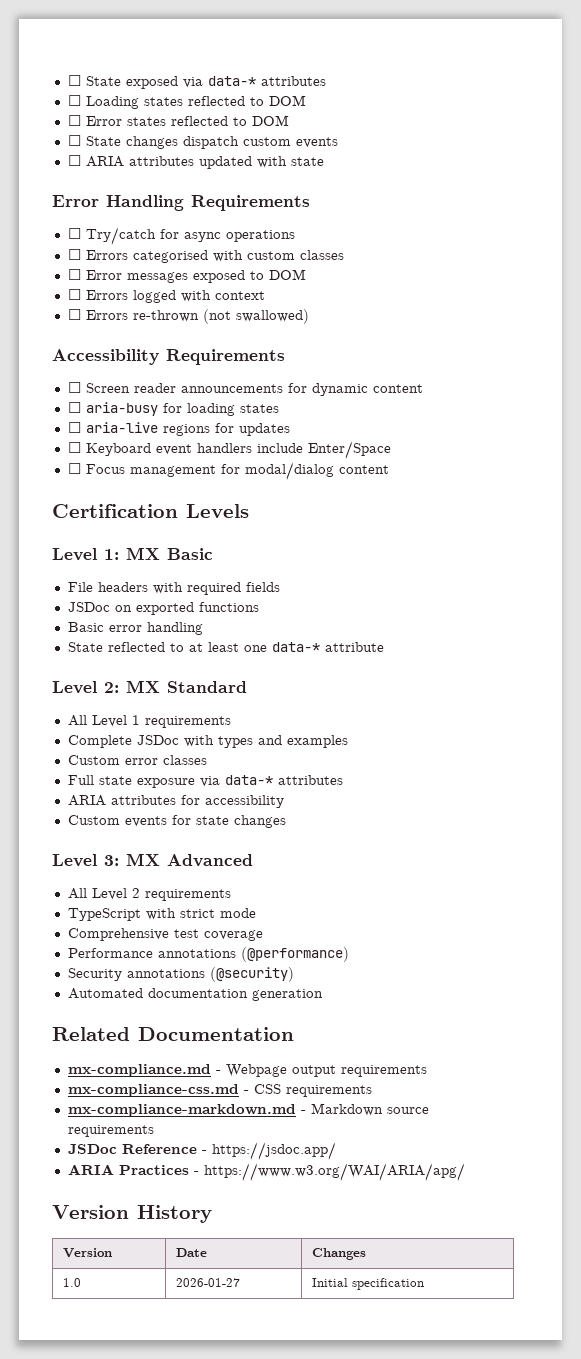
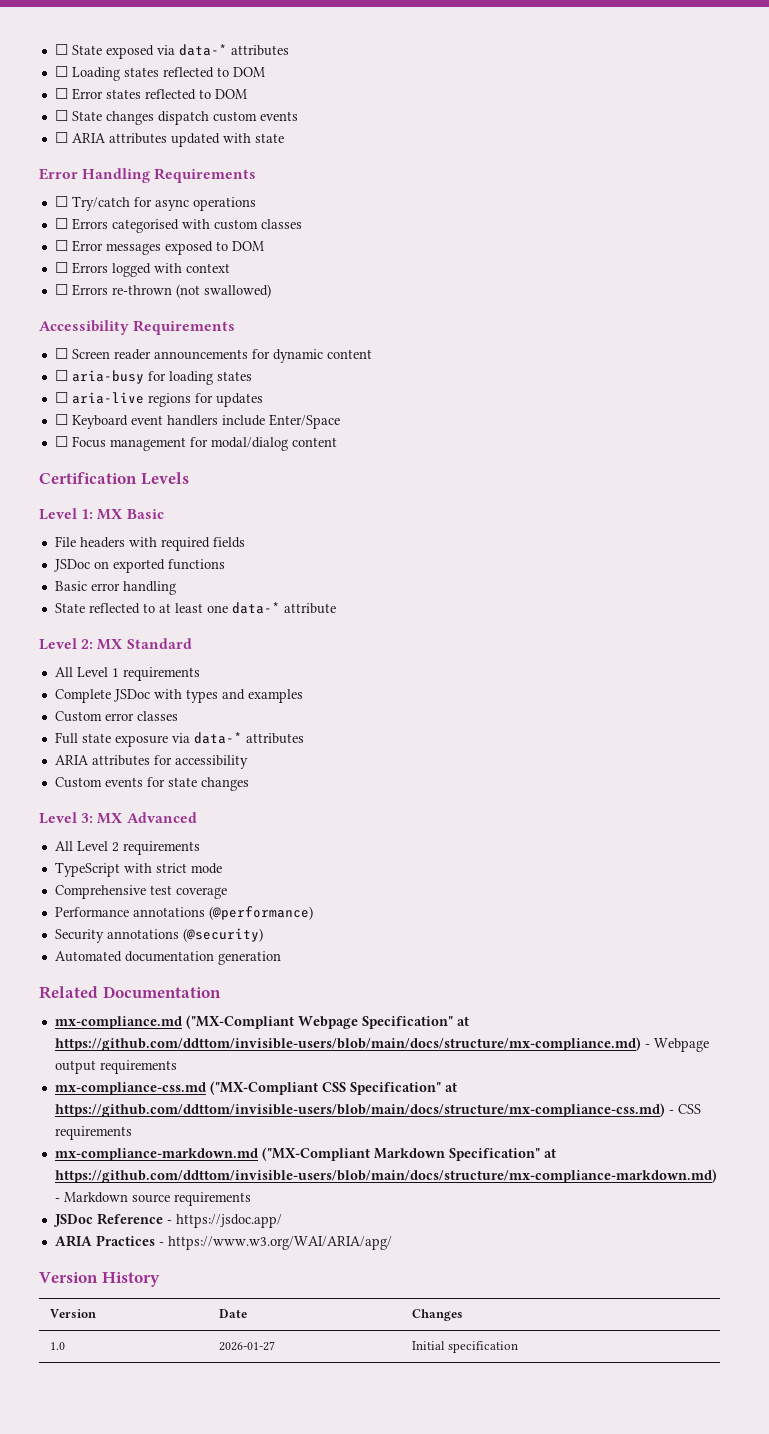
(211, 1070) none -> [185,1015,469,1029] [54,1037,641,1051] ("MX-Compliant Webpage Specification" at https://github.com/ddttom/invisible-users/blob/main/docs/structure/mx-compliance.md)
(239, 1090) none -> [209,1081,457,1095] [54,1103,665,1117] ("MX-Compliant CSS Specification" at https://github.com/ddttom/invisible-users/blob/main/docs/structure/mx-compliance-css.md)
(296, 1110) none -> [261,1147,556,1161] [54,1169,717,1183] ("MX-Compliant Markdown Specification" at https://github.com/ddttom/invisible-users/blob/main/docs/structure/mx-compliance-markdown.md)

